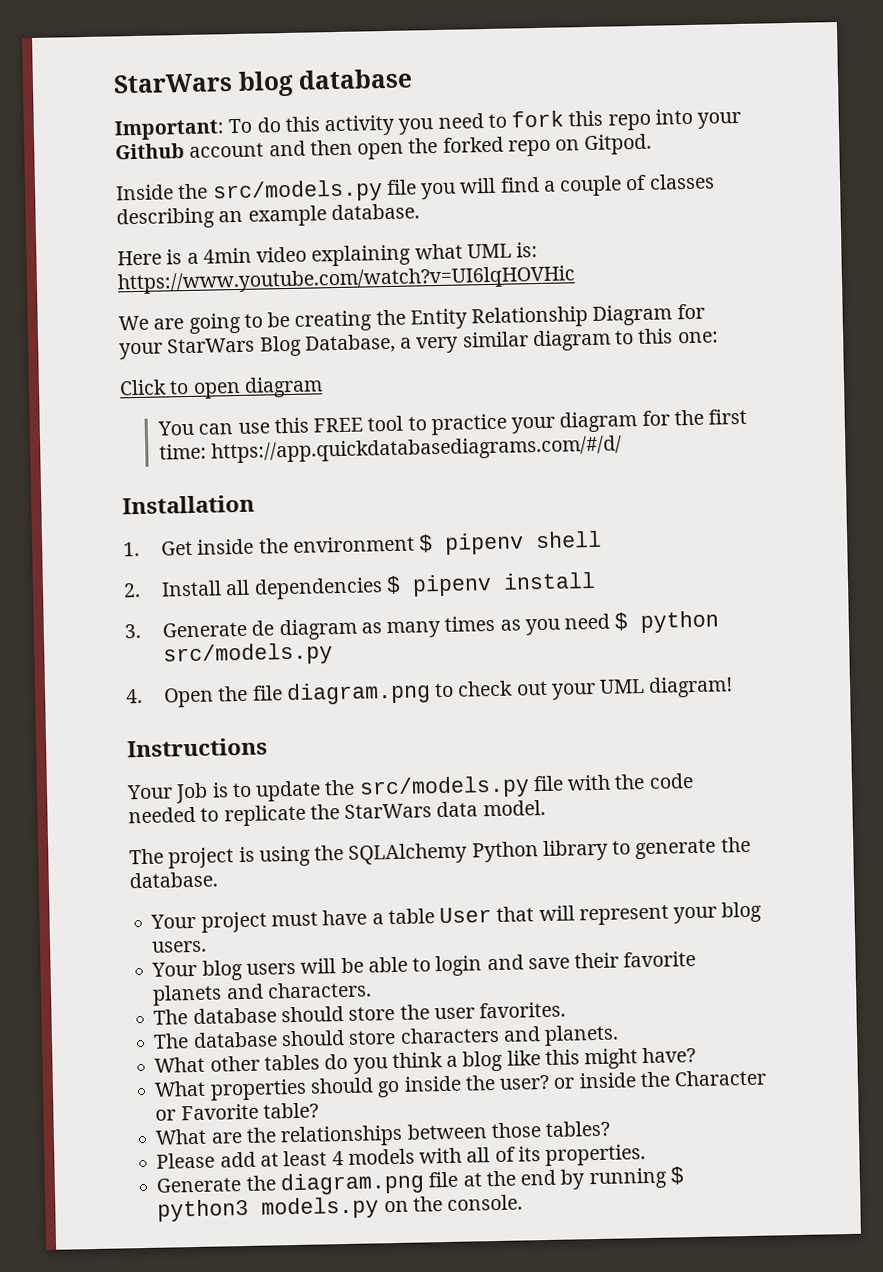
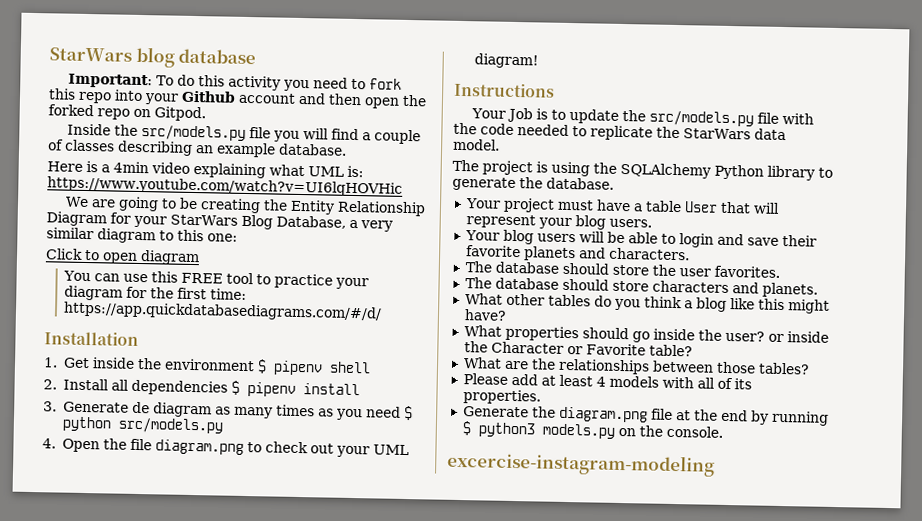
(524, 1202) none -> [447,451,715,477] // excercise-instagram-modeling

